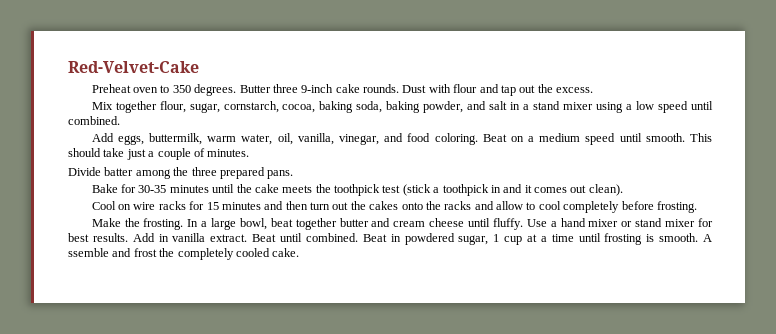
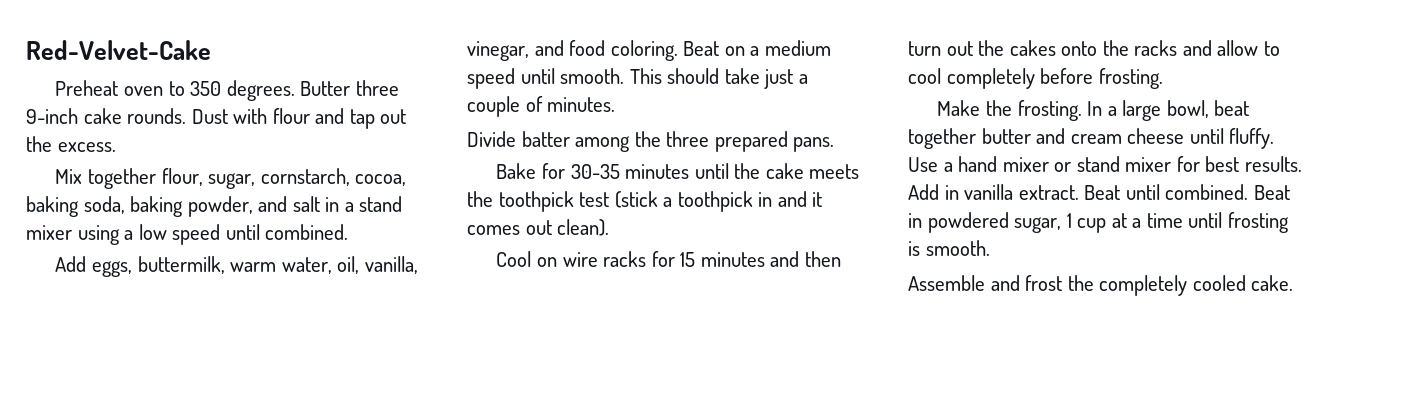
[703,234,713,242] [68,248,109,257] A ssemble -> [908,275,985,291] // Assemble

